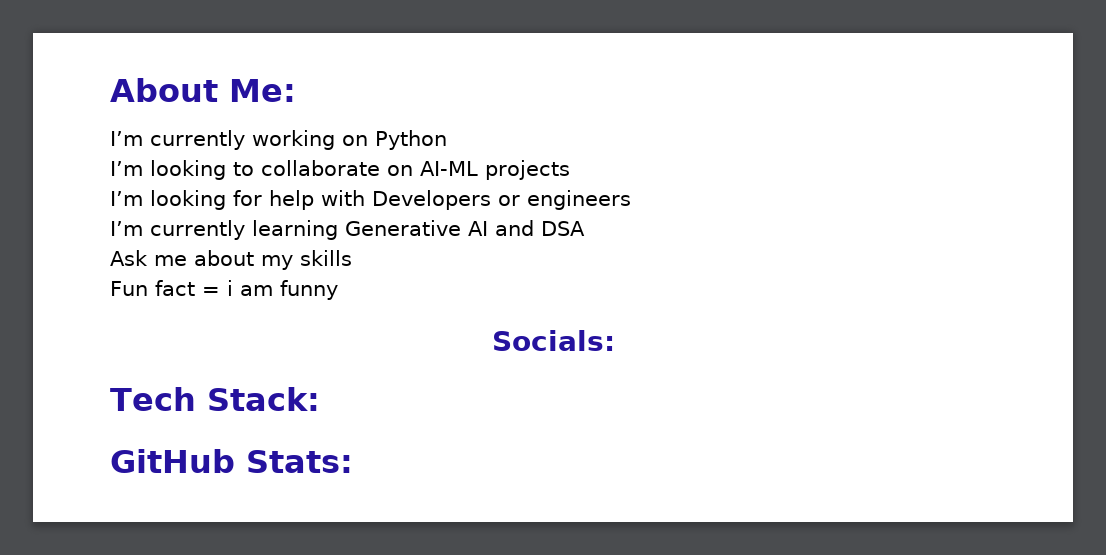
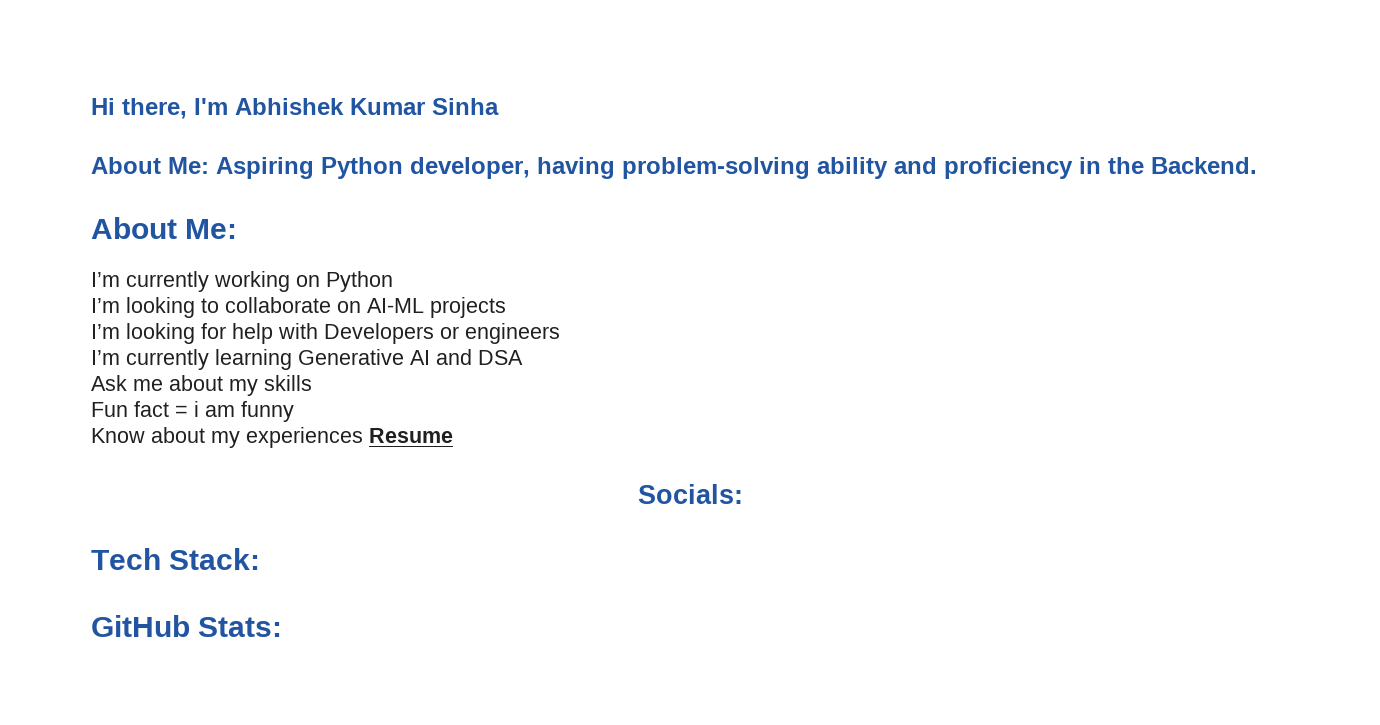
(110, 90) none -> [91,98,499,119] [91,157,1257,179] Hi there, I'm Abhishek Kumar Sinha // About Me: Aspiring Python developer, having problem-solving ability and proficiency in the Backend. //
(338, 290) none -> [91,427,453,448] // Know about my experiences Resume

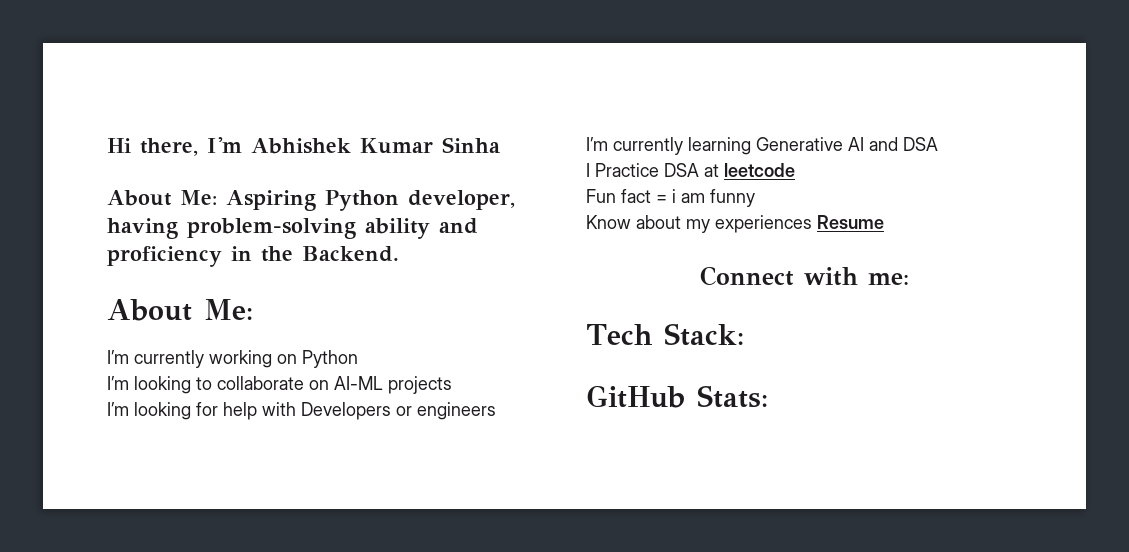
[91,375,312,396] Ask me about my skills -> [586,163,795,177] I Practice DSA at leetcode
[637,484,743,504] Socials: -> [699,266,909,286] Connect with me:

